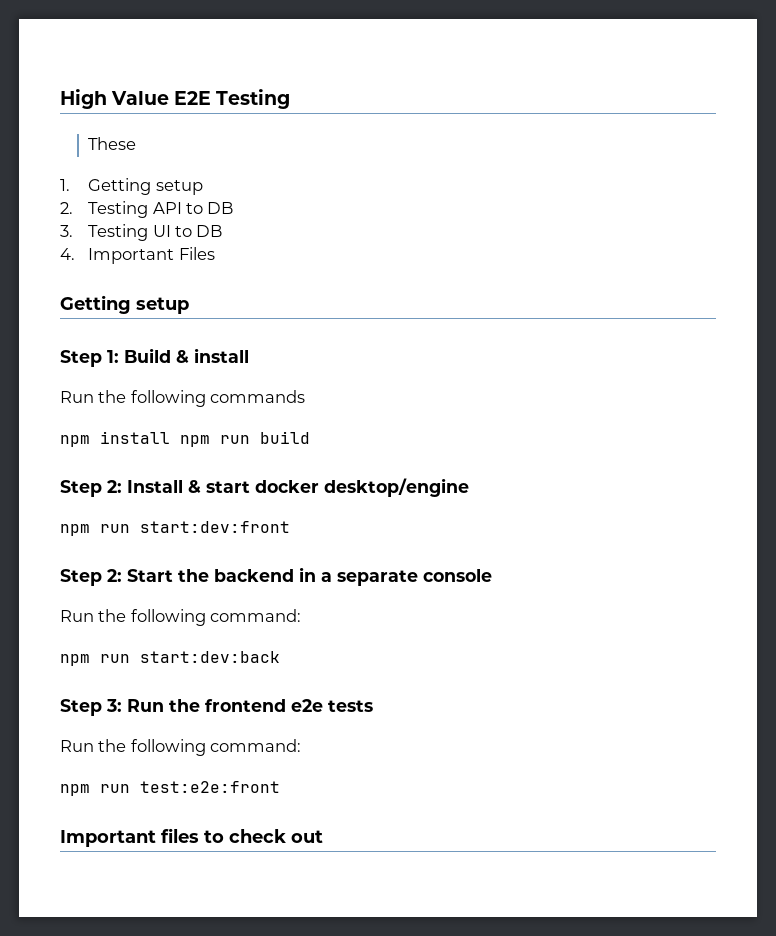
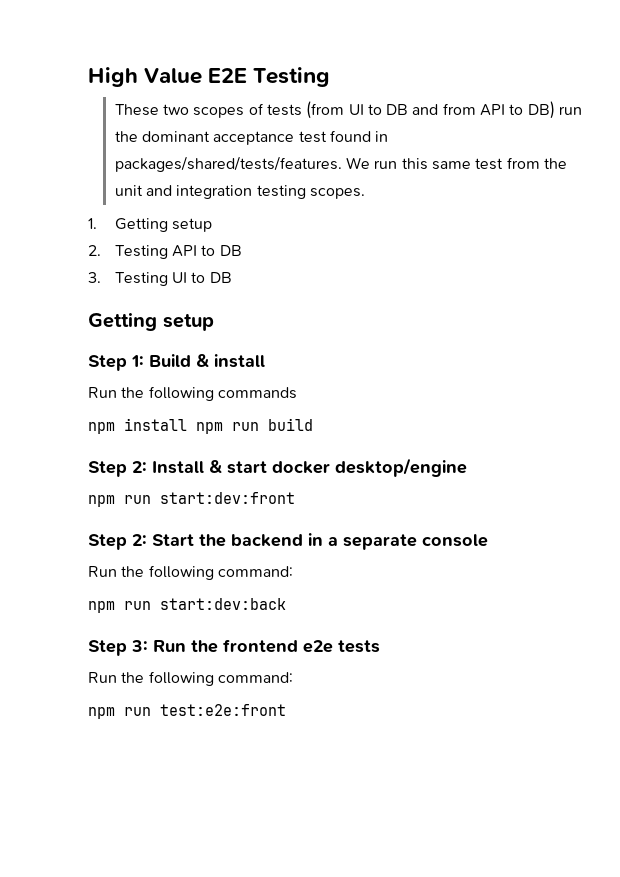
(137, 143) none -> [162,101,583,119] [114,130,389,145] [114,156,567,172] [114,185,365,199] two scopes of tests (from UI to DB and from API to DB) run the dominant acceptance test found in packages/shared/tests/features. We run this same test from the unit and integration testing scopes.
[60,247,215,264] // 4. Important Files -> (232, 277) none
[60,828,323,847] // Important files to check out -> (286, 710) none

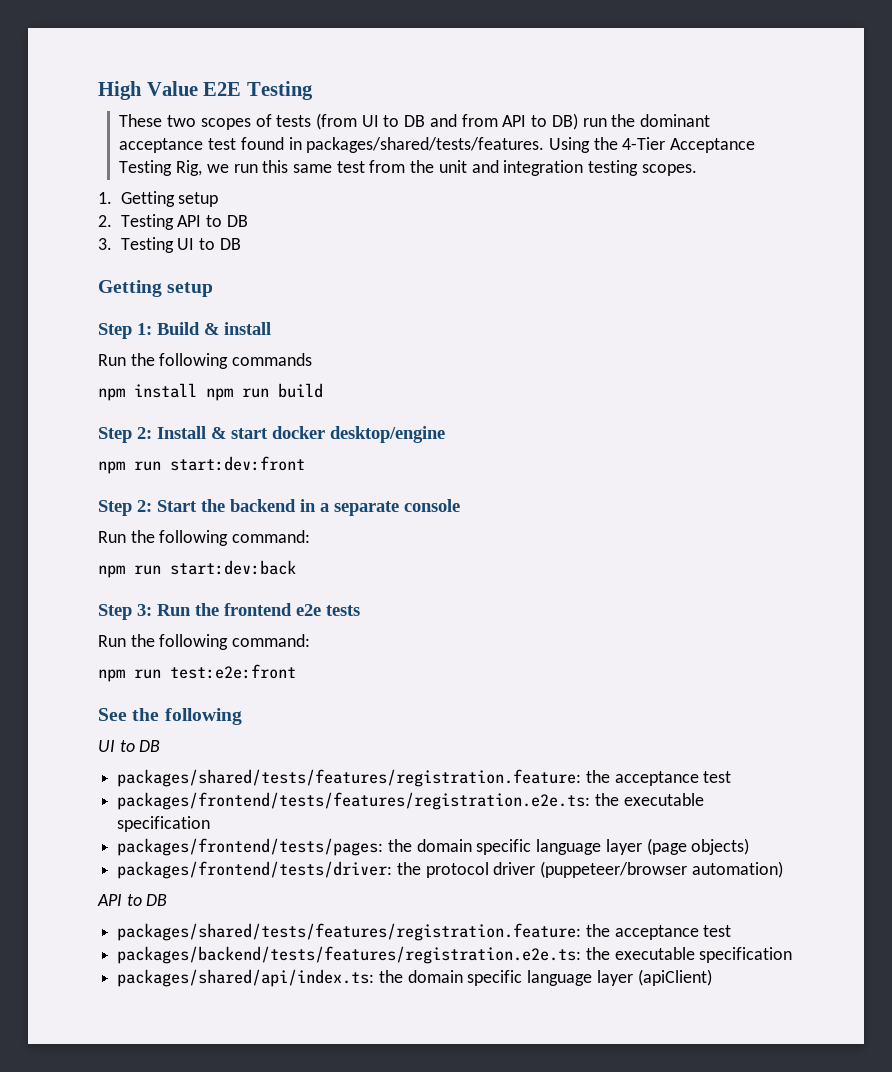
[345,157,370,169] We -> [549,137,756,153] [119,160,229,176] Using the 4-Tier Acceptance Testing Rig, we
(286, 710) none -> [98,708,242,725] [98,740,161,752] [117,769,732,787] [117,792,704,810] [117,816,211,832] [117,838,750,856] [117,861,783,879] [97,894,168,906] [117,923,732,941] [117,946,793,964] [117,969,712,987] // See the following // UI to DB // packages/shared/tests/features/registration.feature: the acceptance test // packages/frontend/tests/features/registration.e2e.ts: the executable specification // packages/frontend/tests/pages: the domain specific language layer (page objects) // packages/frontend/tests/driver: the protocol driver (puppeteer/browser automation) // API to DB // packages/shared/tests/features/registration.feature: the acceptance test // packages/backend/tests/features/registration.e2e.ts: the executable specification // packages/shared/api/index.ts: the domain specific language layer (apiClient)

